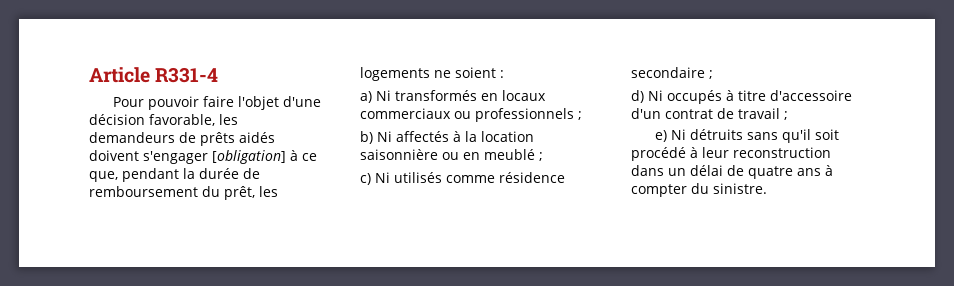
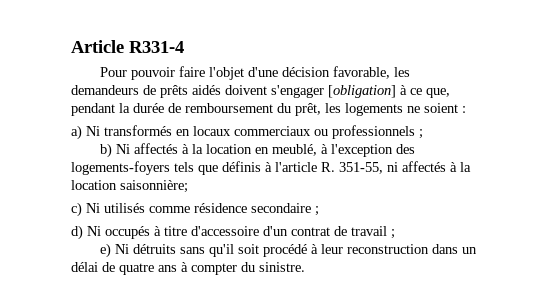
[360,149,543,161] saisonnière ou en meublé ; -> [254,144,415,157] [71,161,471,175] [71,180,188,193] en meublé, à l'exception des logements-foyers tels que définis à l'article R. 351-55, ni affectés à la location saisonnière;

